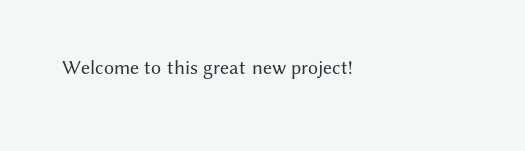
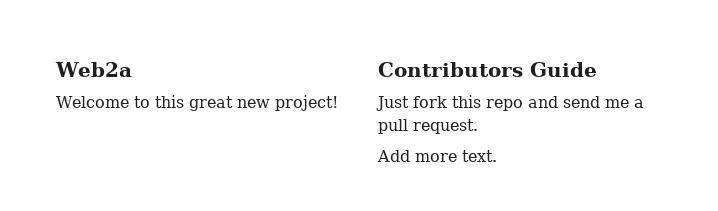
(62, 67) none -> [55,62,132,77] Web2a //
(353, 70) none -> [378,62,597,77] [376,95,644,111] [378,119,478,134] [377,150,497,162] // Contributors Guide // Just fork this repo and send me a pull request. // Add more text.

